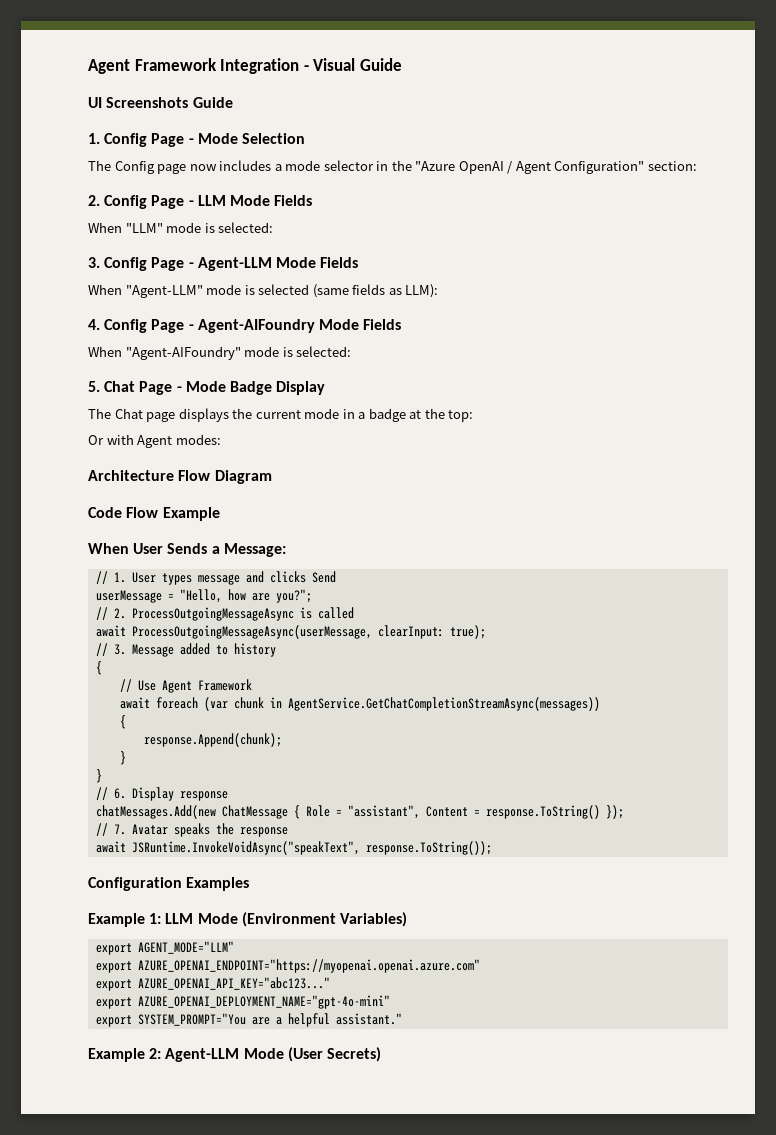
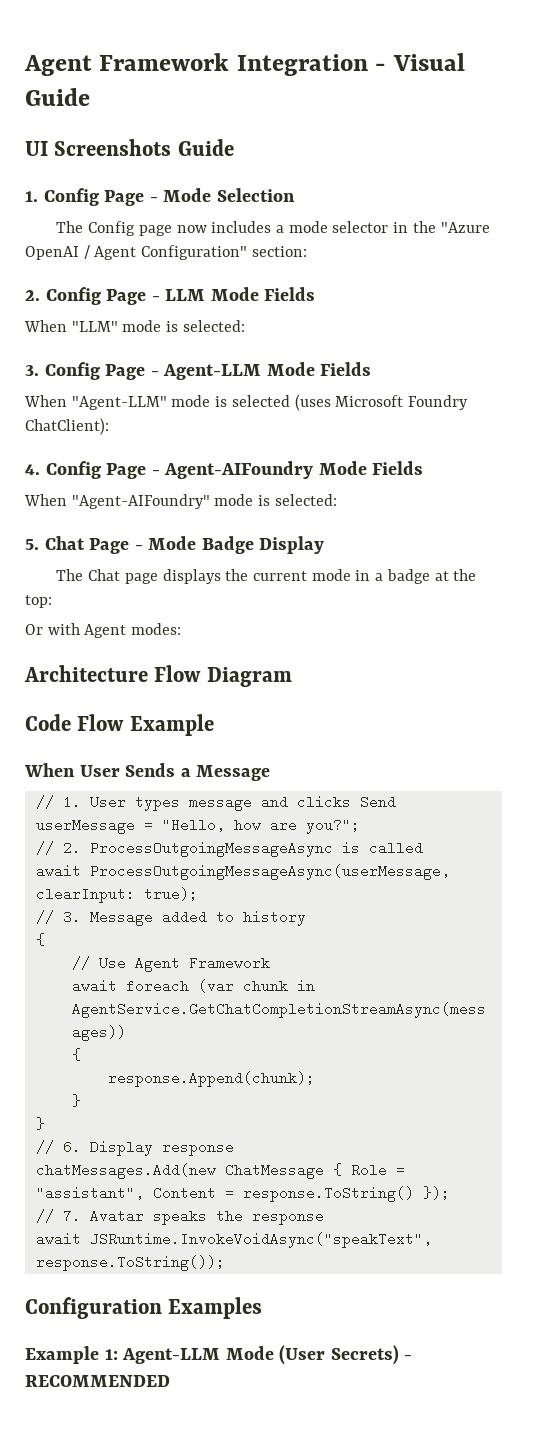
[312,284,439,298] (same fields as LLM): -> [294,394,469,411] [25,418,109,435] (uses Microsoft Foundry ChatClient):
[223,543,286,557] Message: -> [196,765,271,781] Message
[165,912,407,927] [95,941,234,955] [95,959,480,973] [95,977,330,991] [95,995,390,1009] [95,1013,402,1027] [88,1048,162,1062] LLM Mode (Environment Variables) // export AGENT_MODE="LLM" // export AZURE_OPENAI_ENDPOINT="https://myopenai.openai.azure.com" // export AZURE_OPENAI_API_KEY="abc123..." // export AZURE_OPENAI_DEPLOYMENT_NAME="gpt-4o-mini" // export SYSTEM_PROMPT="You are a helpful assistant." // Example 2: -> (118, 1354) none
(381, 1054) none -> [404,1355,413,1360] [25,1375,170,1387] - RECOMMENDED

